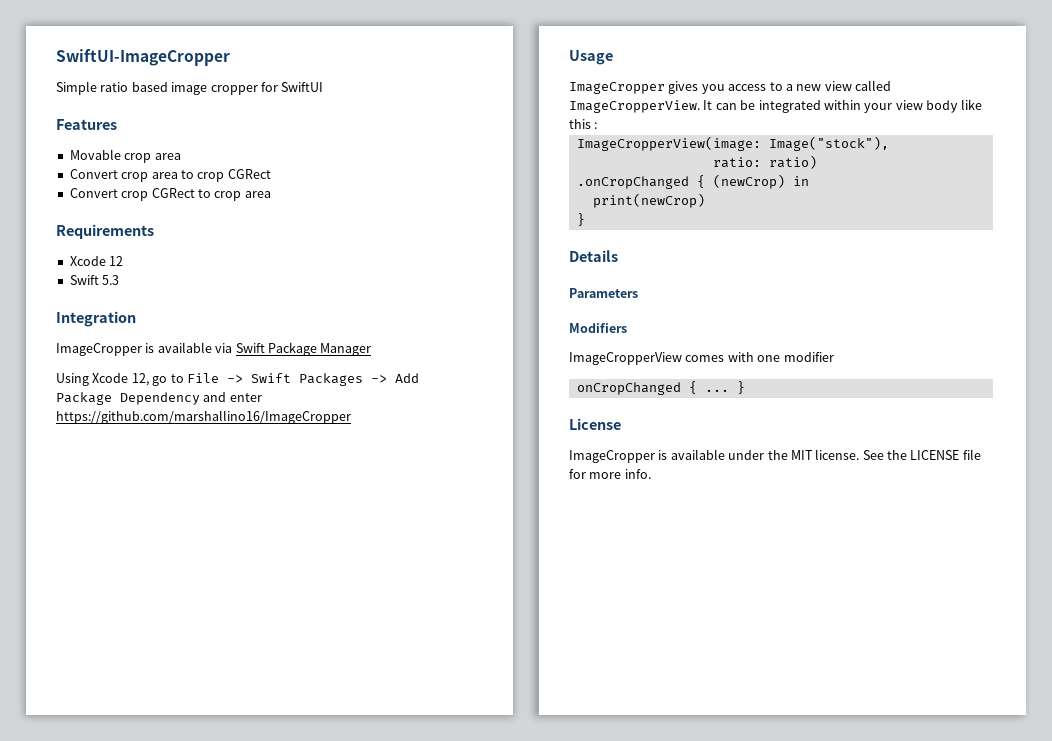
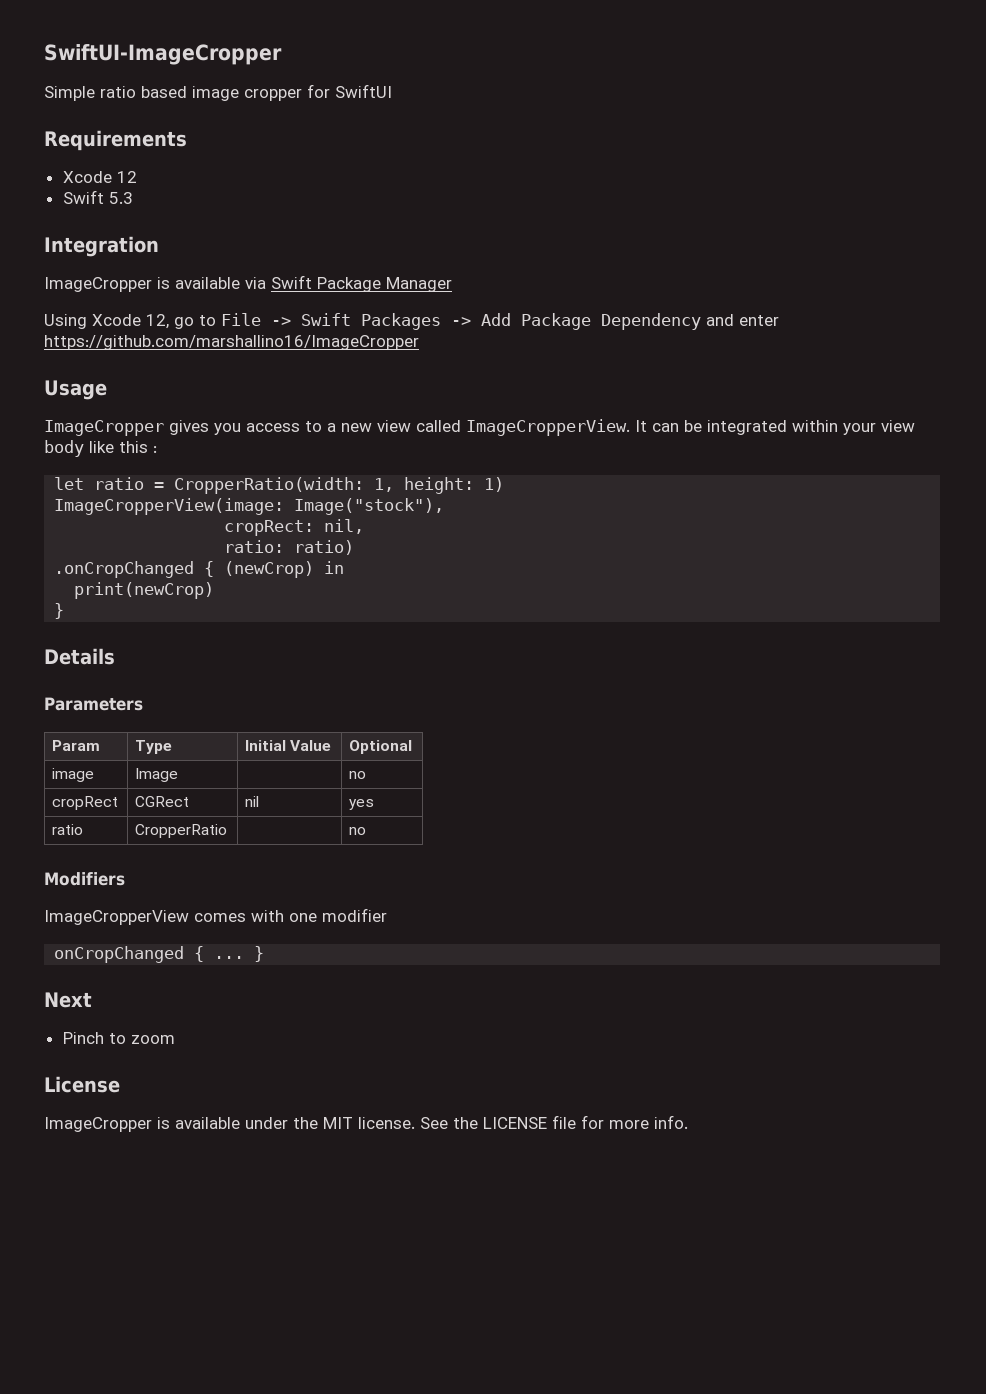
[56,119,117,130] [69,149,181,163] [69,169,271,182] [69,188,271,201] // Features // Movable crop area // Convert crop area to crop CGRect // Convert crop CGRect to crop area -> (392, 91) none
(598, 125) none -> [54,477,505,494] // let ratio = CropperRatio(width: 1, height: 1)
(889, 143) none -> [224,519,365,536] // cropRect: nil,
(638, 293) none -> [52,740,101,751] [135,740,173,754] [245,740,332,751] [349,740,413,754] [52,768,95,782] [135,768,179,782] [349,771,367,779] [52,796,119,810] [135,796,190,807] [245,796,260,807] [349,799,375,810] [52,824,84,835] [135,824,228,838] [349,827,367,835] // Param | Type | Initial Value | Optional // image | Image | | no // cropRect | CGRect | nil | yes // ratio | CropperRatio | | no
(745, 387) none -> [44,992,92,1008] [62,1032,175,1044] // Next // Pinch to zoom

